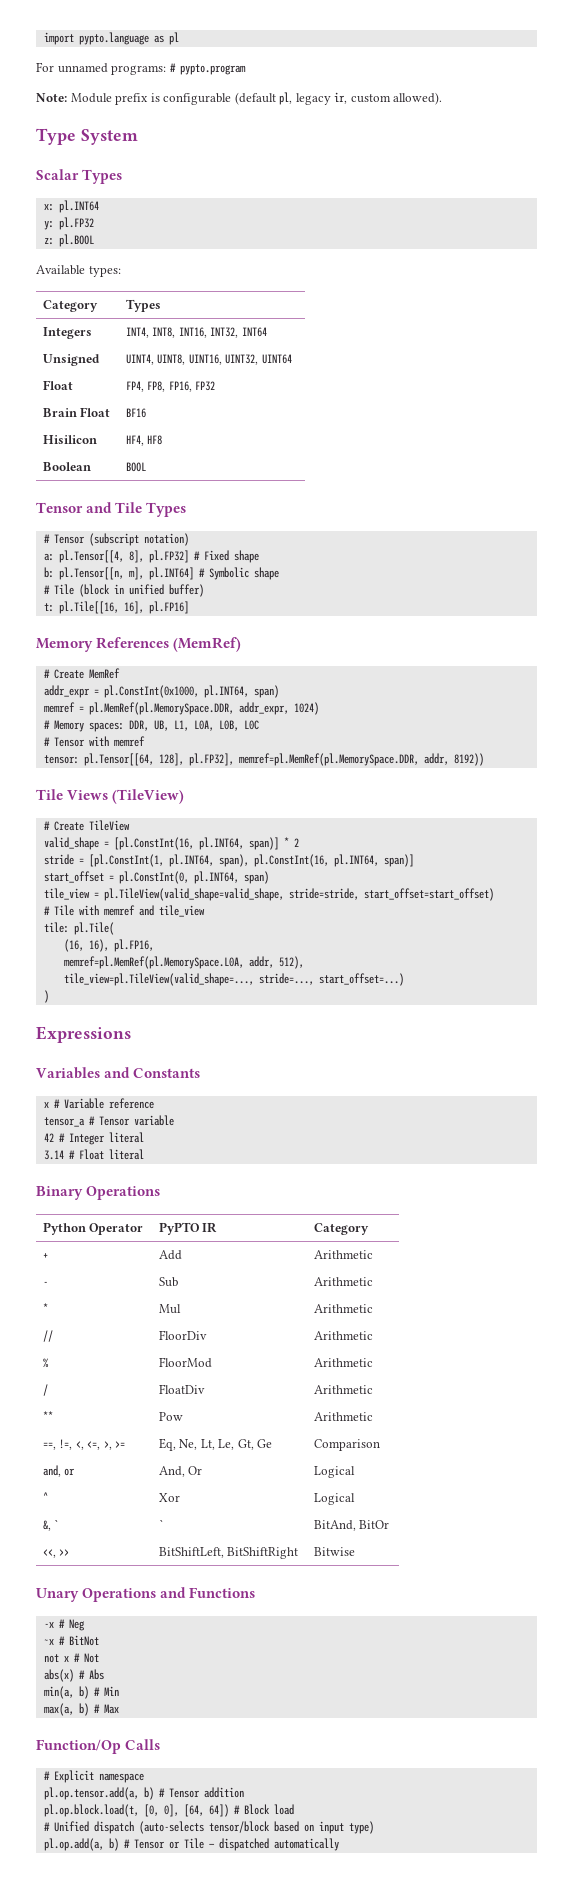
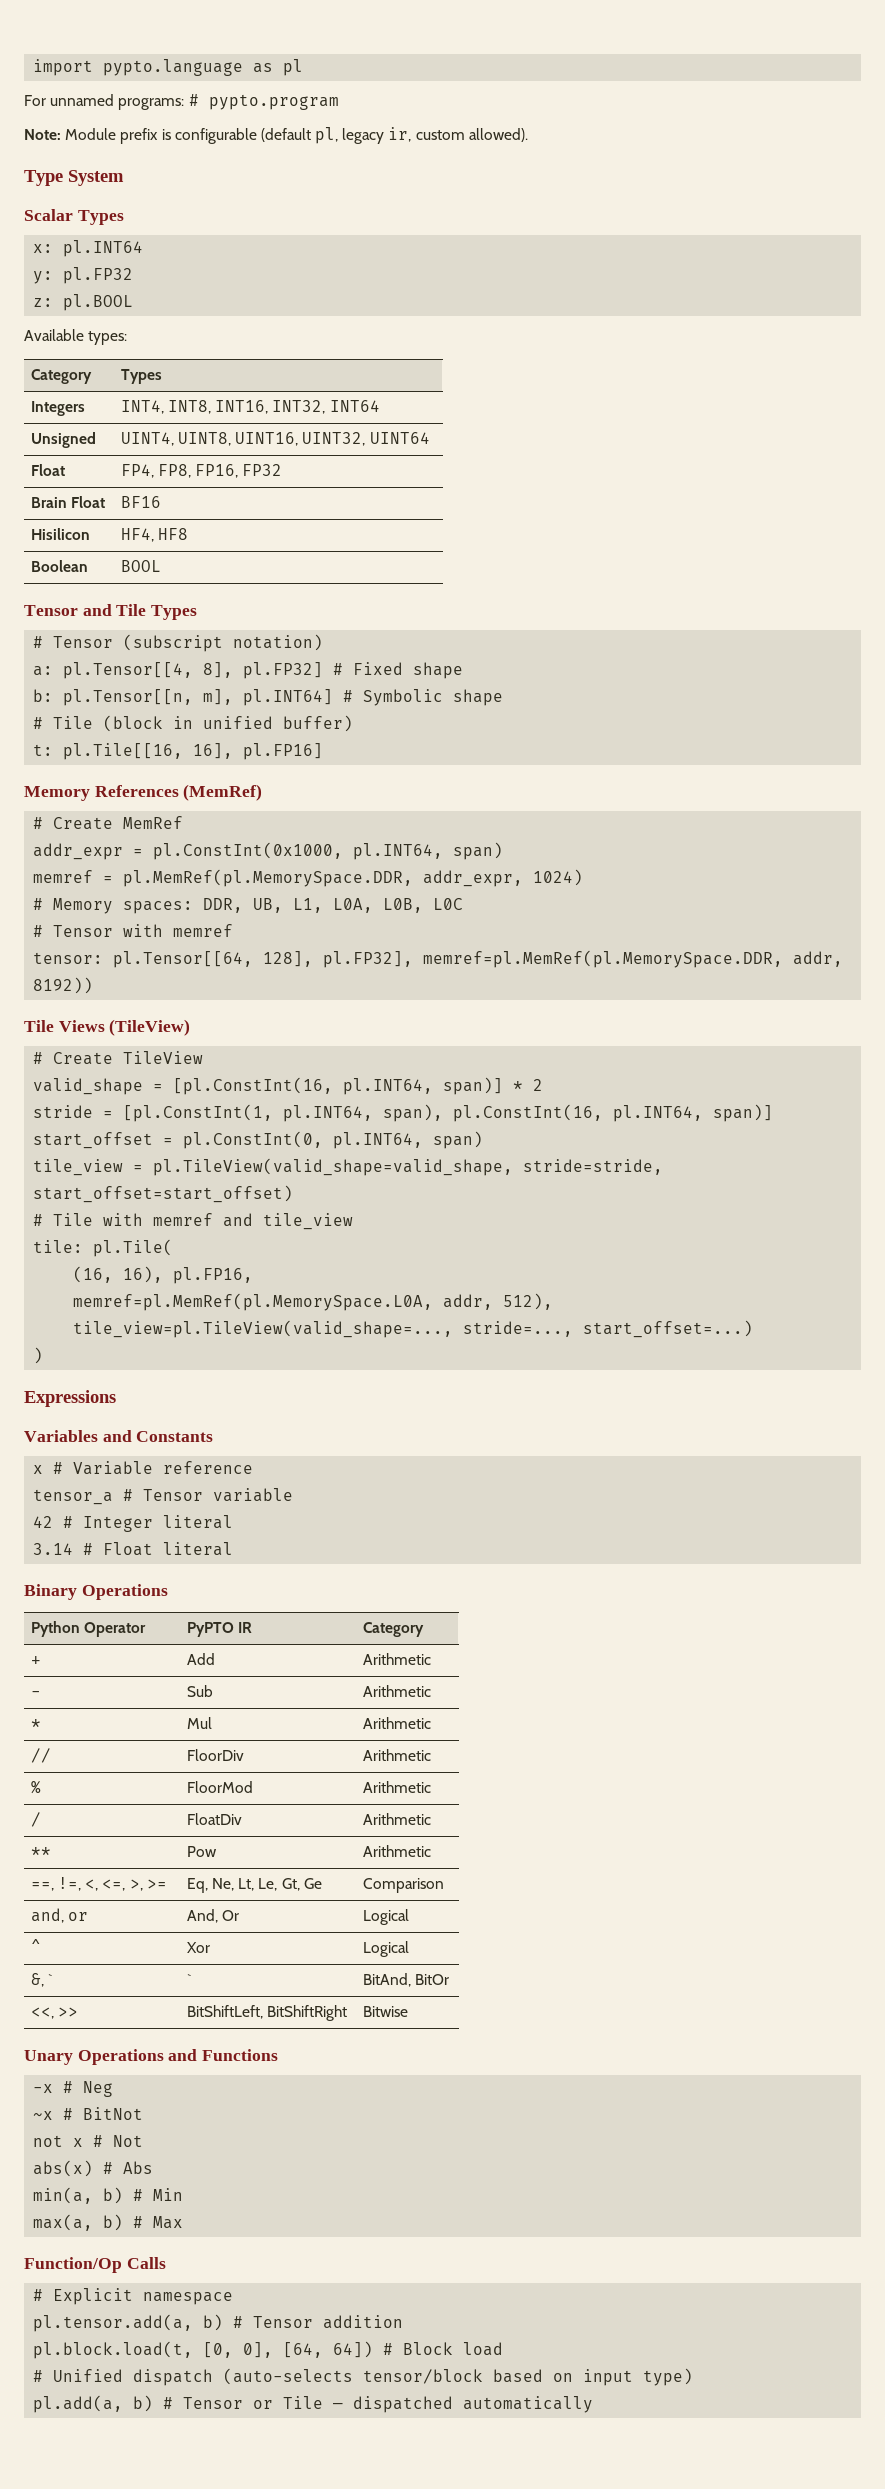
[43,1787,139,1800] pl.op.tensor.add(a, -> [33,2314,194,2332] pl.tensor.add(a,
[43,1804,139,1817] pl.op.block.load(t, -> [33,2341,194,2359] pl.block.load(t,
[43,1838,104,1851] pl.op.add(a, -> [33,2395,124,2413] pl.add(a,

